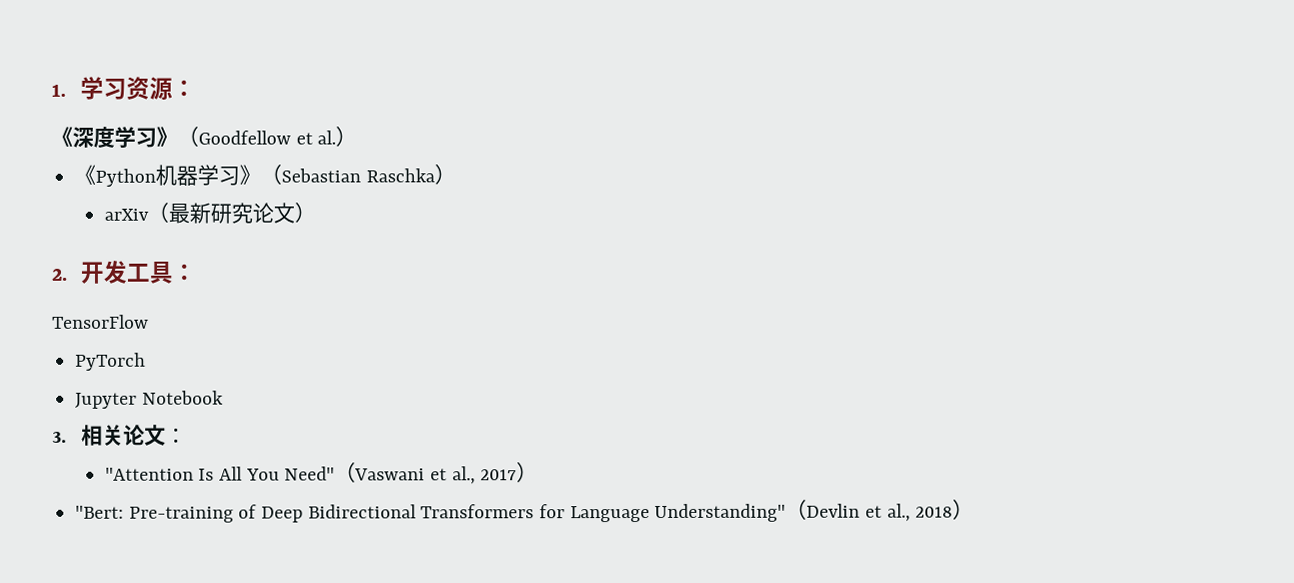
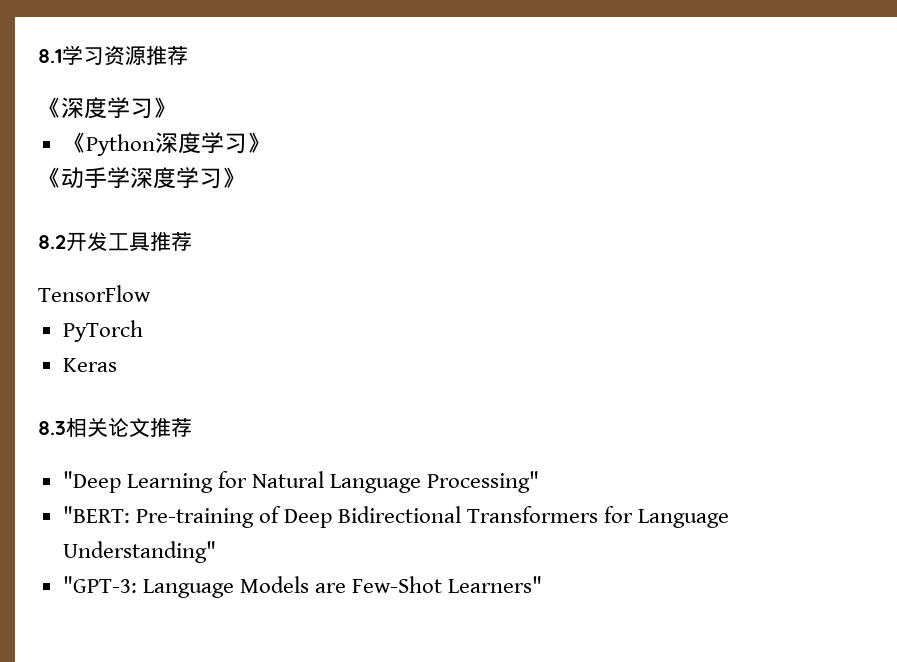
[51,83,66,97] 1. -> [38,49,62,63] 8.1
[172,79,197,97] ： -> [146,45,188,65] 推荐
[177,126,358,147] （Goodfellow et al.） -> (176, 107) none
[155,164,456,186] [103,202,316,224] [51,268,67,281] 机器学习》（Sebastian Raschka） // arXiv（最新研究论文） // 2. -> [154,132,270,154] [38,167,245,189] [38,235,66,249] 深度学习》 // 《动手学深度学习》 // 8.2
[172,263,197,281] ： -> [150,231,192,251] 推荐
[75,390,224,409] [52,424,188,446] [104,462,539,485] [75,505,125,519] Jupyter Notebook // 3.相关论文： // "Attention Is All You Need"（Vaswani et al., 2017） // "Bert: -> [62,358,117,372] [38,417,192,438] [62,471,540,493] [62,506,130,523] Keras // 8.3相关论文推荐 // "Deep Learning for Natural Language Processing" // "BERT:
[785,499,975,522] （Devlin et al., 2018） -> [62,576,543,598] // "GPT-3: Language Models are Few-Shot Learners"

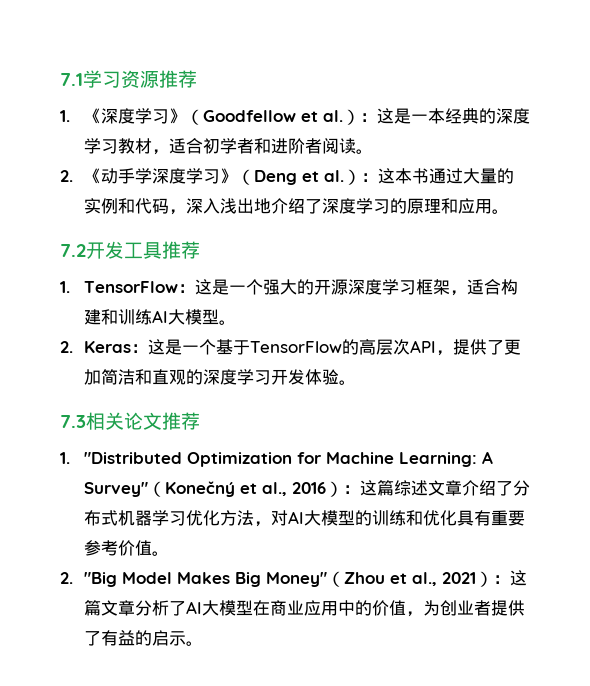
[38,49,62,63] 8.1 -> [60,73,83,86] 7.1
(188, 55) none -> [60,110,70,122] 1.
[62,132,270,156] // 《Python深度学习》 // -> [185,108,530,125] [83,138,373,155] [60,170,73,182] （Goodfellow et al.）：这是一本经典的深度学习教材，适合初学者和进阶者阅读。 // 2.
[38,235,66,249] // 8.2 -> [236,168,514,185] [83,198,509,215] [60,244,86,257] （Deng et al.）：这本书通过大量的实例和代码，深入浅出地介绍了深度学习的原理和应用。 // 7.2
[38,285,151,302] [62,320,143,342] [62,358,117,372] [38,417,192,438] [62,471,540,493] [62,506,730,528] [62,541,216,563] [62,576,543,598] TensorFlow // PyTorch // Keras // 8.3相关论文推荐 // "Deep Learning for Natural Language Processing" // "BERT: Pre-training of Deep Bidirectional Transformers for Language Understanding" // "GPT-3: Language Models are Few-Shot Learners" -> [60,279,518,296] [83,309,236,325] [60,339,521,356] [83,369,356,385] [60,412,200,430] [60,451,493,467] [83,480,530,497] [83,510,525,527] [83,540,169,556] [60,570,527,587] [83,600,525,617] [83,630,203,646] 1. TensorFlow：这是一个强大的开源深度学习框架，适合构建和训练AI大模型。 // 2. Keras：这是一个基于TensorFlow的高层次API，提供了更加简洁和直观的深度学习开发体验。 // 7.3相关论文推荐 // 1. "Distributed Optimization for Machine Learning: A Survey"（Konečný et al., 2016）：这篇综述文章介绍了分布式机器学习优化方法，对AI大模型的训练和优化具有重要参考价值。 // 2. "Big Model Makes Big Money"（Zhou et al., 2021）：这篇文章分析了AI大模型在商业应用中的价值，为创业者提供了有益的启示。

